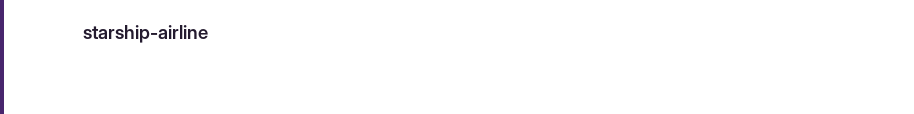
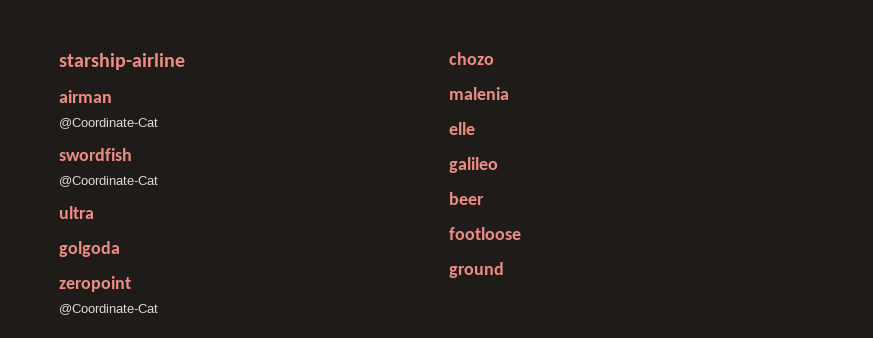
(208, 34) none -> [59,90,112,103] [59,118,158,129] [59,148,132,161] [59,176,158,187] [59,206,94,219] [59,241,120,257] [59,276,131,292] [59,304,158,315] [449,52,494,65] [449,87,509,100] [449,122,475,135] [449,157,498,173] [449,192,484,205] [449,227,521,240] [449,262,504,278] // airman // @Coordinate-Cat // swordfish // @Coordinate-Cat // ultra // golgoda // zeropoint // @Coordinate-Cat // chozo // malenia // elle // galileo // beer // footloose // ground

